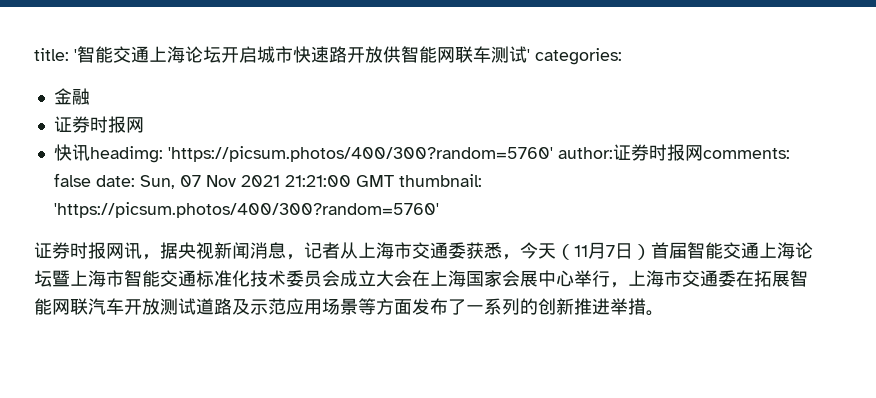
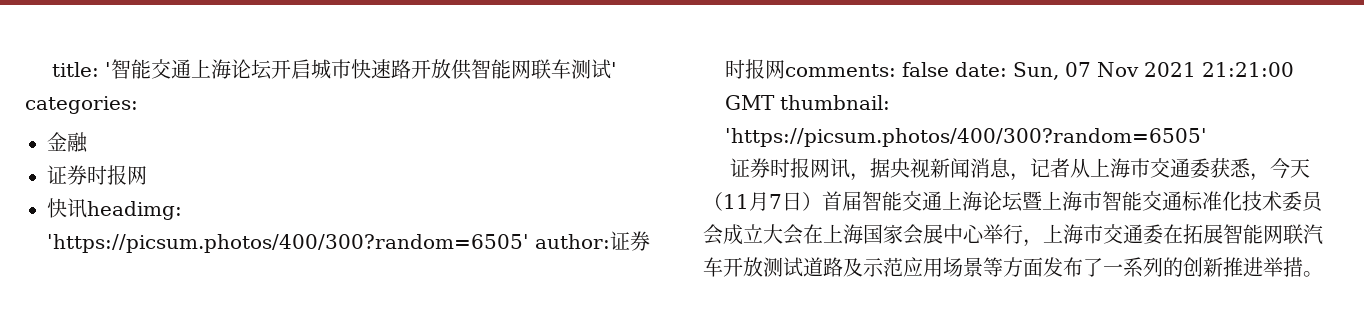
[167,146,553,162] 'https://picsum.photos/400/300?random=5760' -> [47,234,529,253] 'https://picsum.photos/400/300?random=6505'
[53,202,439,218] 'https://picsum.photos/400/300?random=5760' -> [725,128,1207,147] 'https://picsum.photos/400/300?random=6505'

